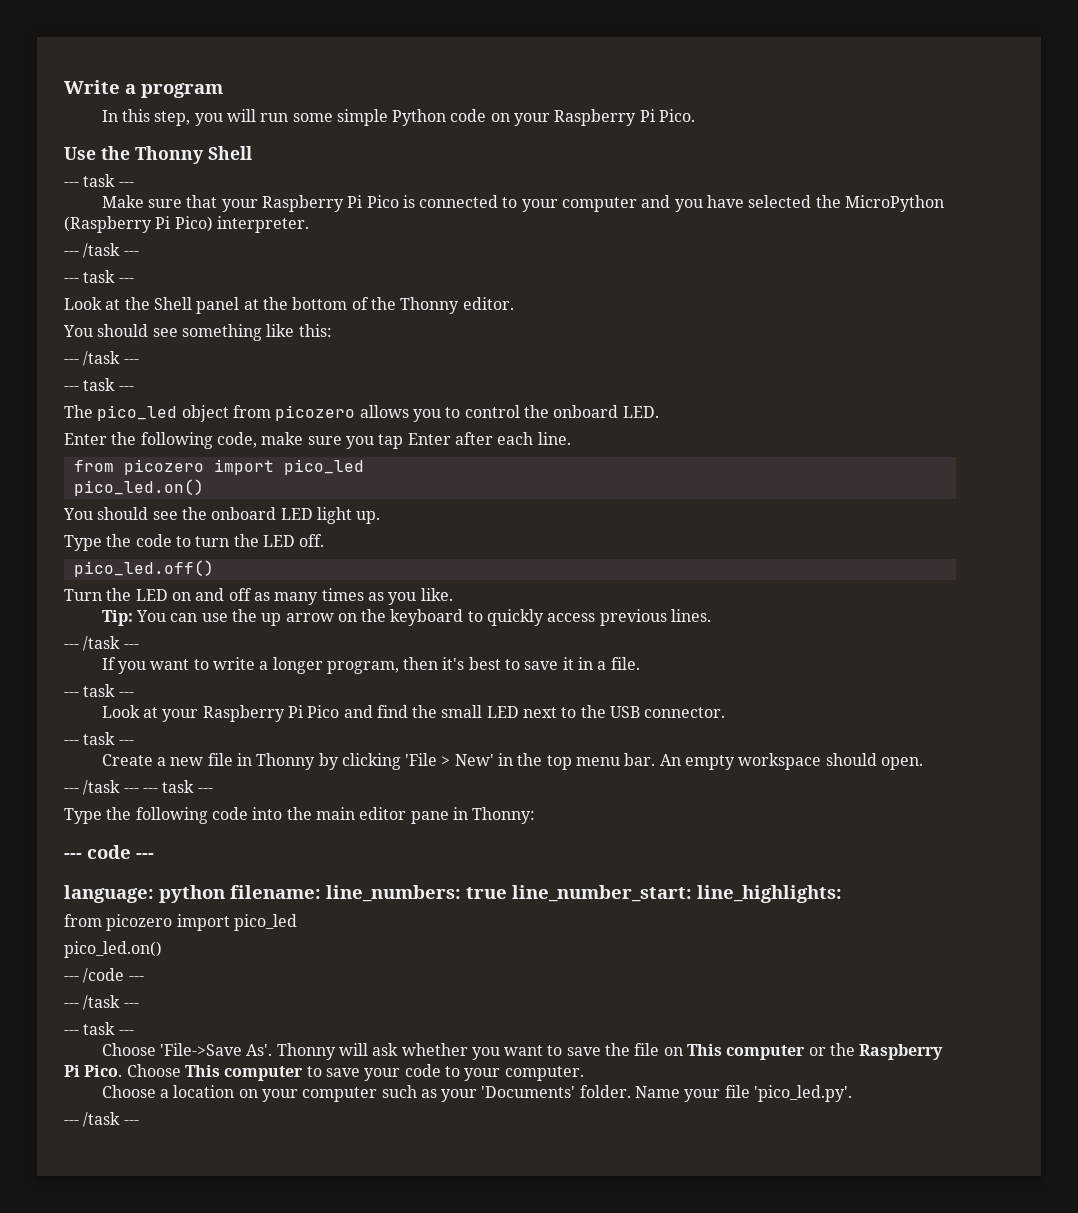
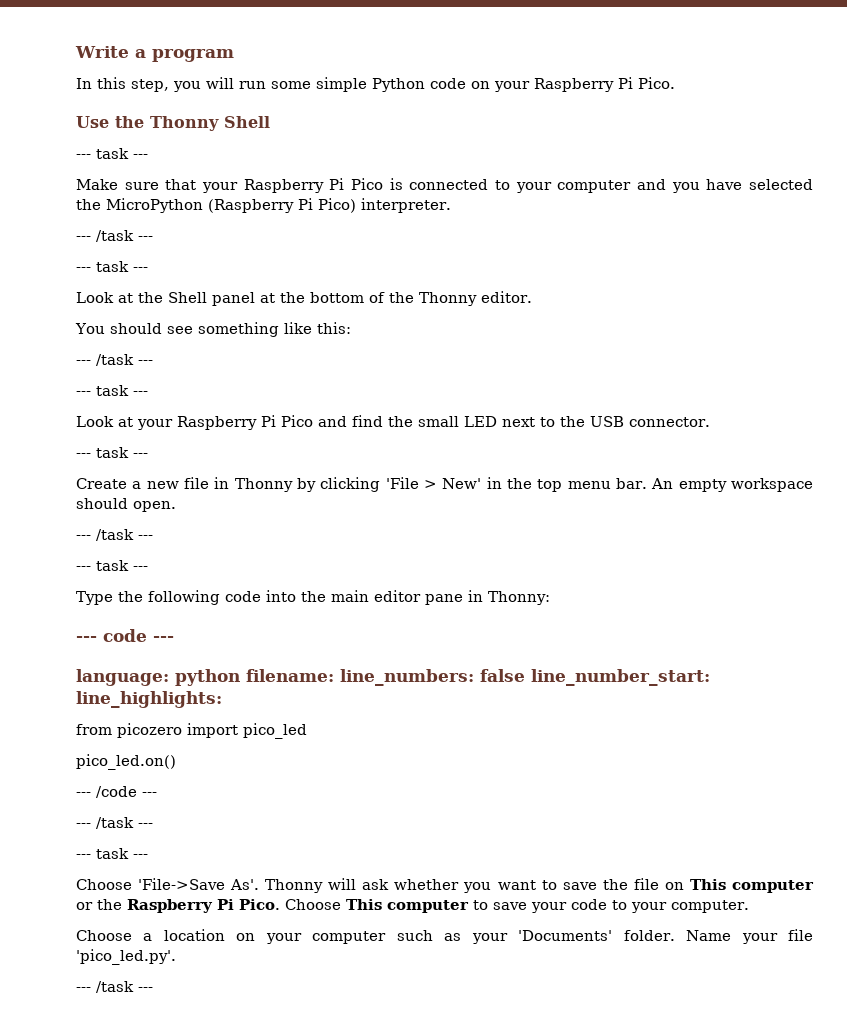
[64,405,659,422] [64,432,571,449] [73,459,364,475] [73,479,204,496] [63,507,381,524] [64,534,325,551] [73,560,214,577] [64,588,453,605] [101,609,712,626] [64,636,139,651] [101,657,640,674] [64,684,134,697] // The pico_led object from picozero allows you to control the onboard LED. // Enter the following code, make sure you tap Enter after each line. // from picozero import pico_led // pico_led.on() // You should see the onboard LED light up. // Type the code to turn the LED off. // pico_led.off() // Turn the LED on and off as many times as you like. // Tip: You can use the up arrow on the keyboard to quickly access previous lines. // --- /task --- // If you want to write a longer program, then it's best to save it in a file. // --- task --- -> (148, 393) none
(139, 790) none -> (153, 537) //
[466,887,507,899] true -> [480,669,525,682] false

